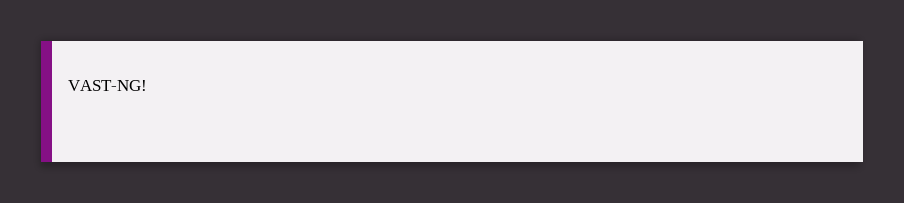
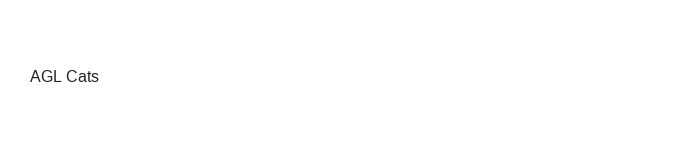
[68,80,147,91] VAST-NG! -> [30,70,100,82] AGL Cats

